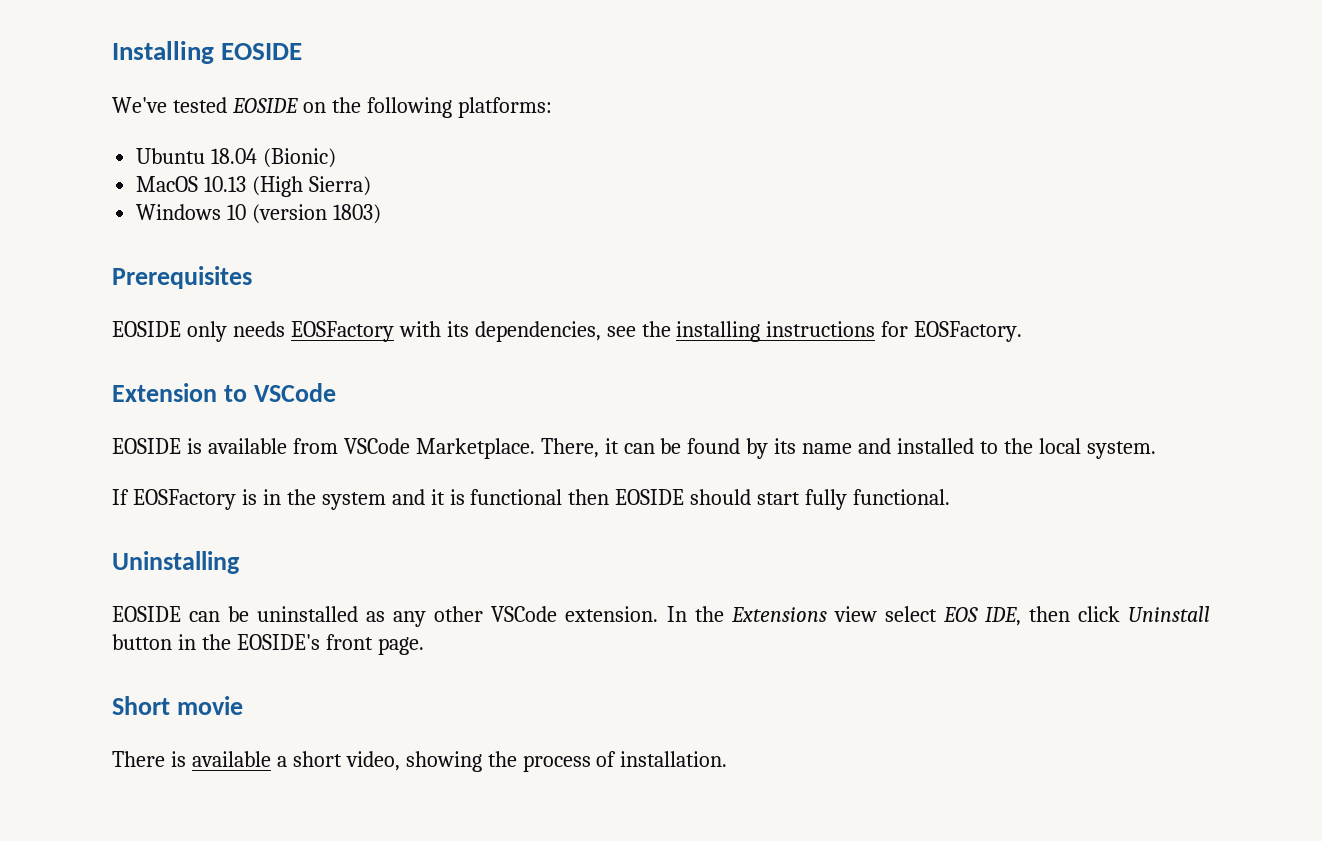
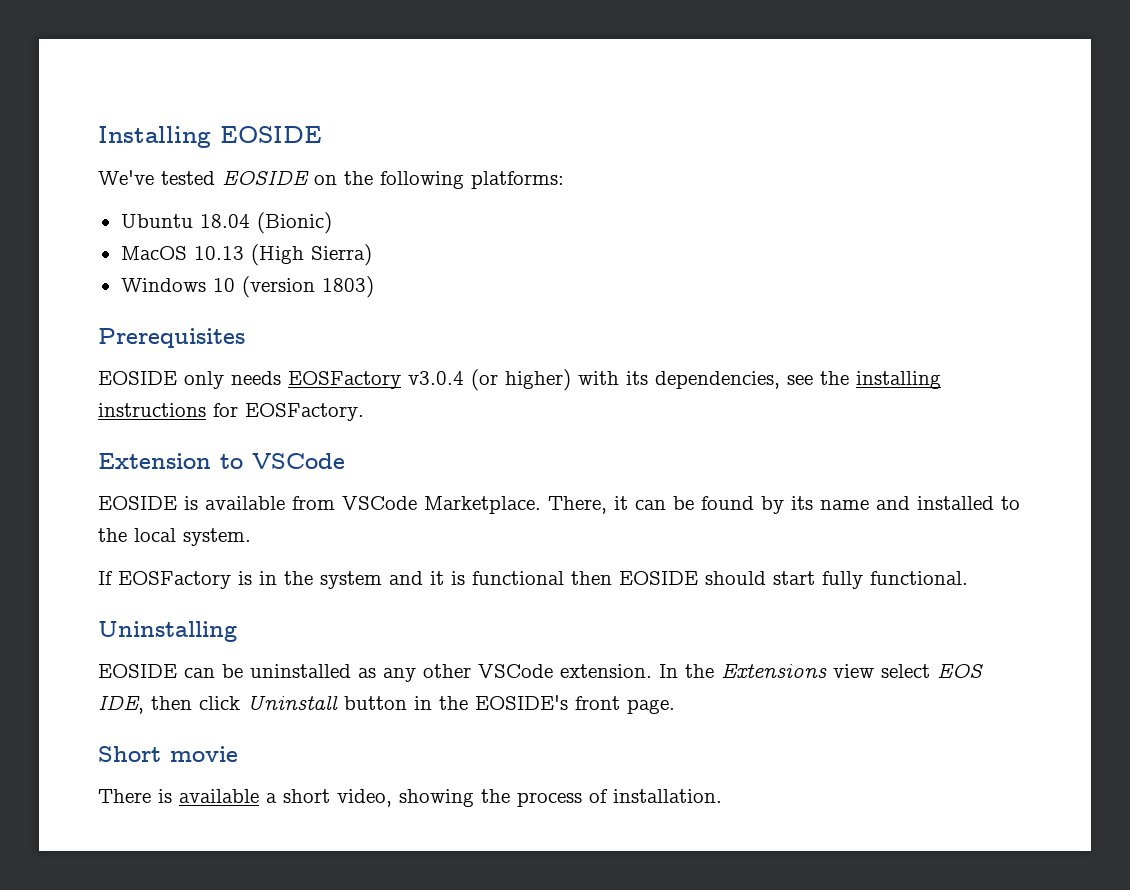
(394, 331) none -> [408,369,571,391] v3.0.4 (or higher)

